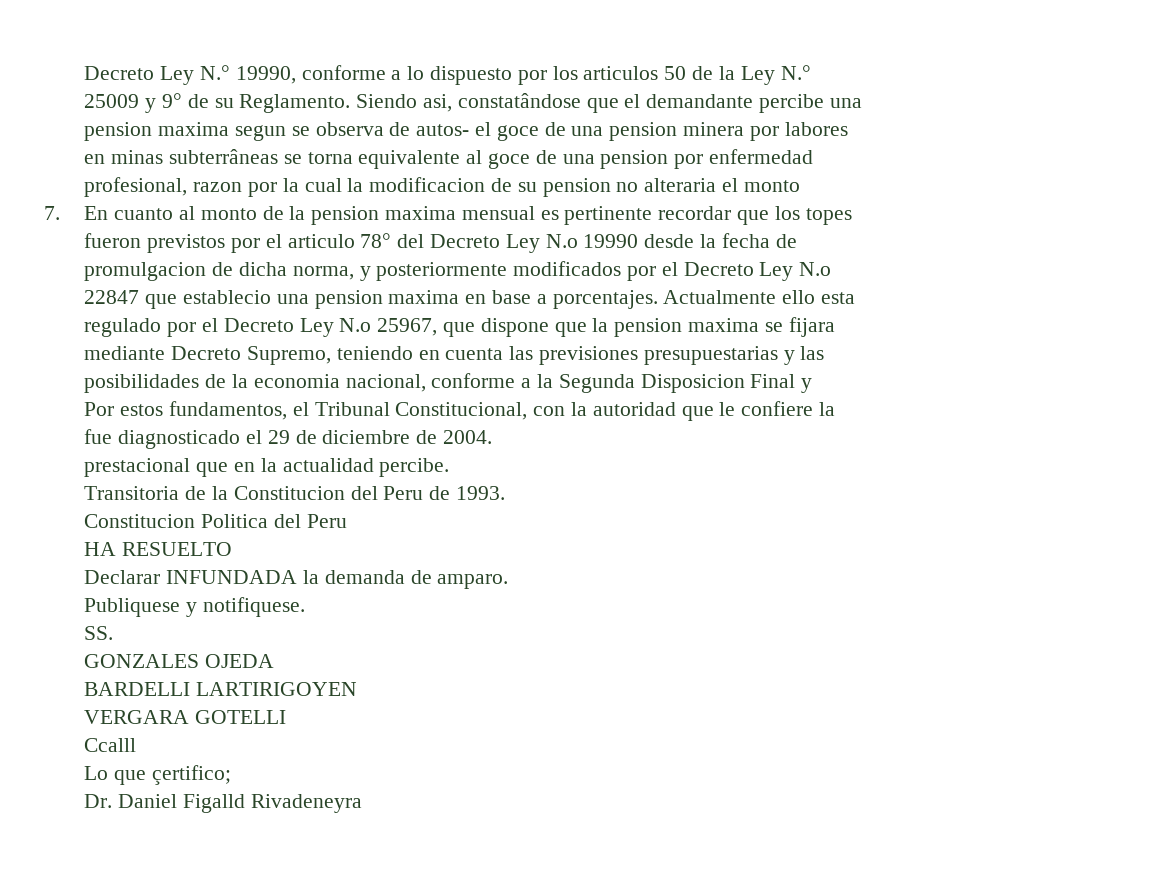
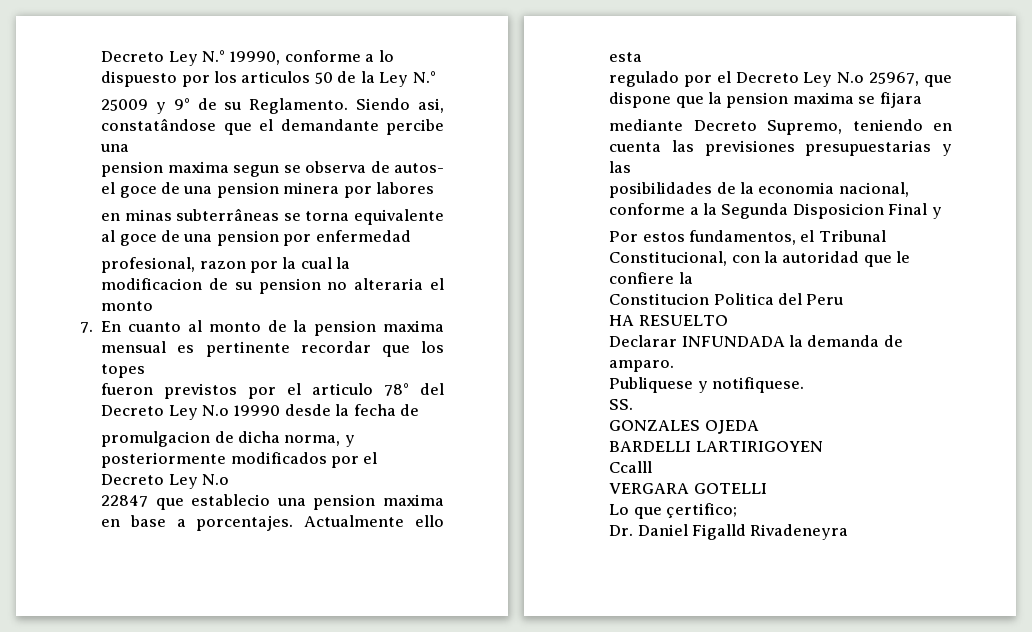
[84,429,493,449] [84,458,450,477] [84,486,506,500] // fue diagnosticado el 29 de diciembre de 2004. // prestacional que en la actualidad percibe. // Transitoria de la Constitucion del Peru de 1993. -> (693, 278) none
(358, 689) none -> [609,461,653,473] // Ccalll
[84,738,137,752] // Ccalll -> (767, 488) none

